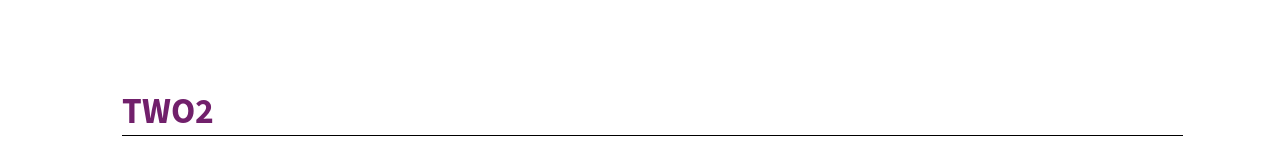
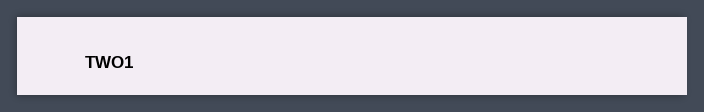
[122,99,214,123] TWO2 -> [85,56,133,68] TWO1

